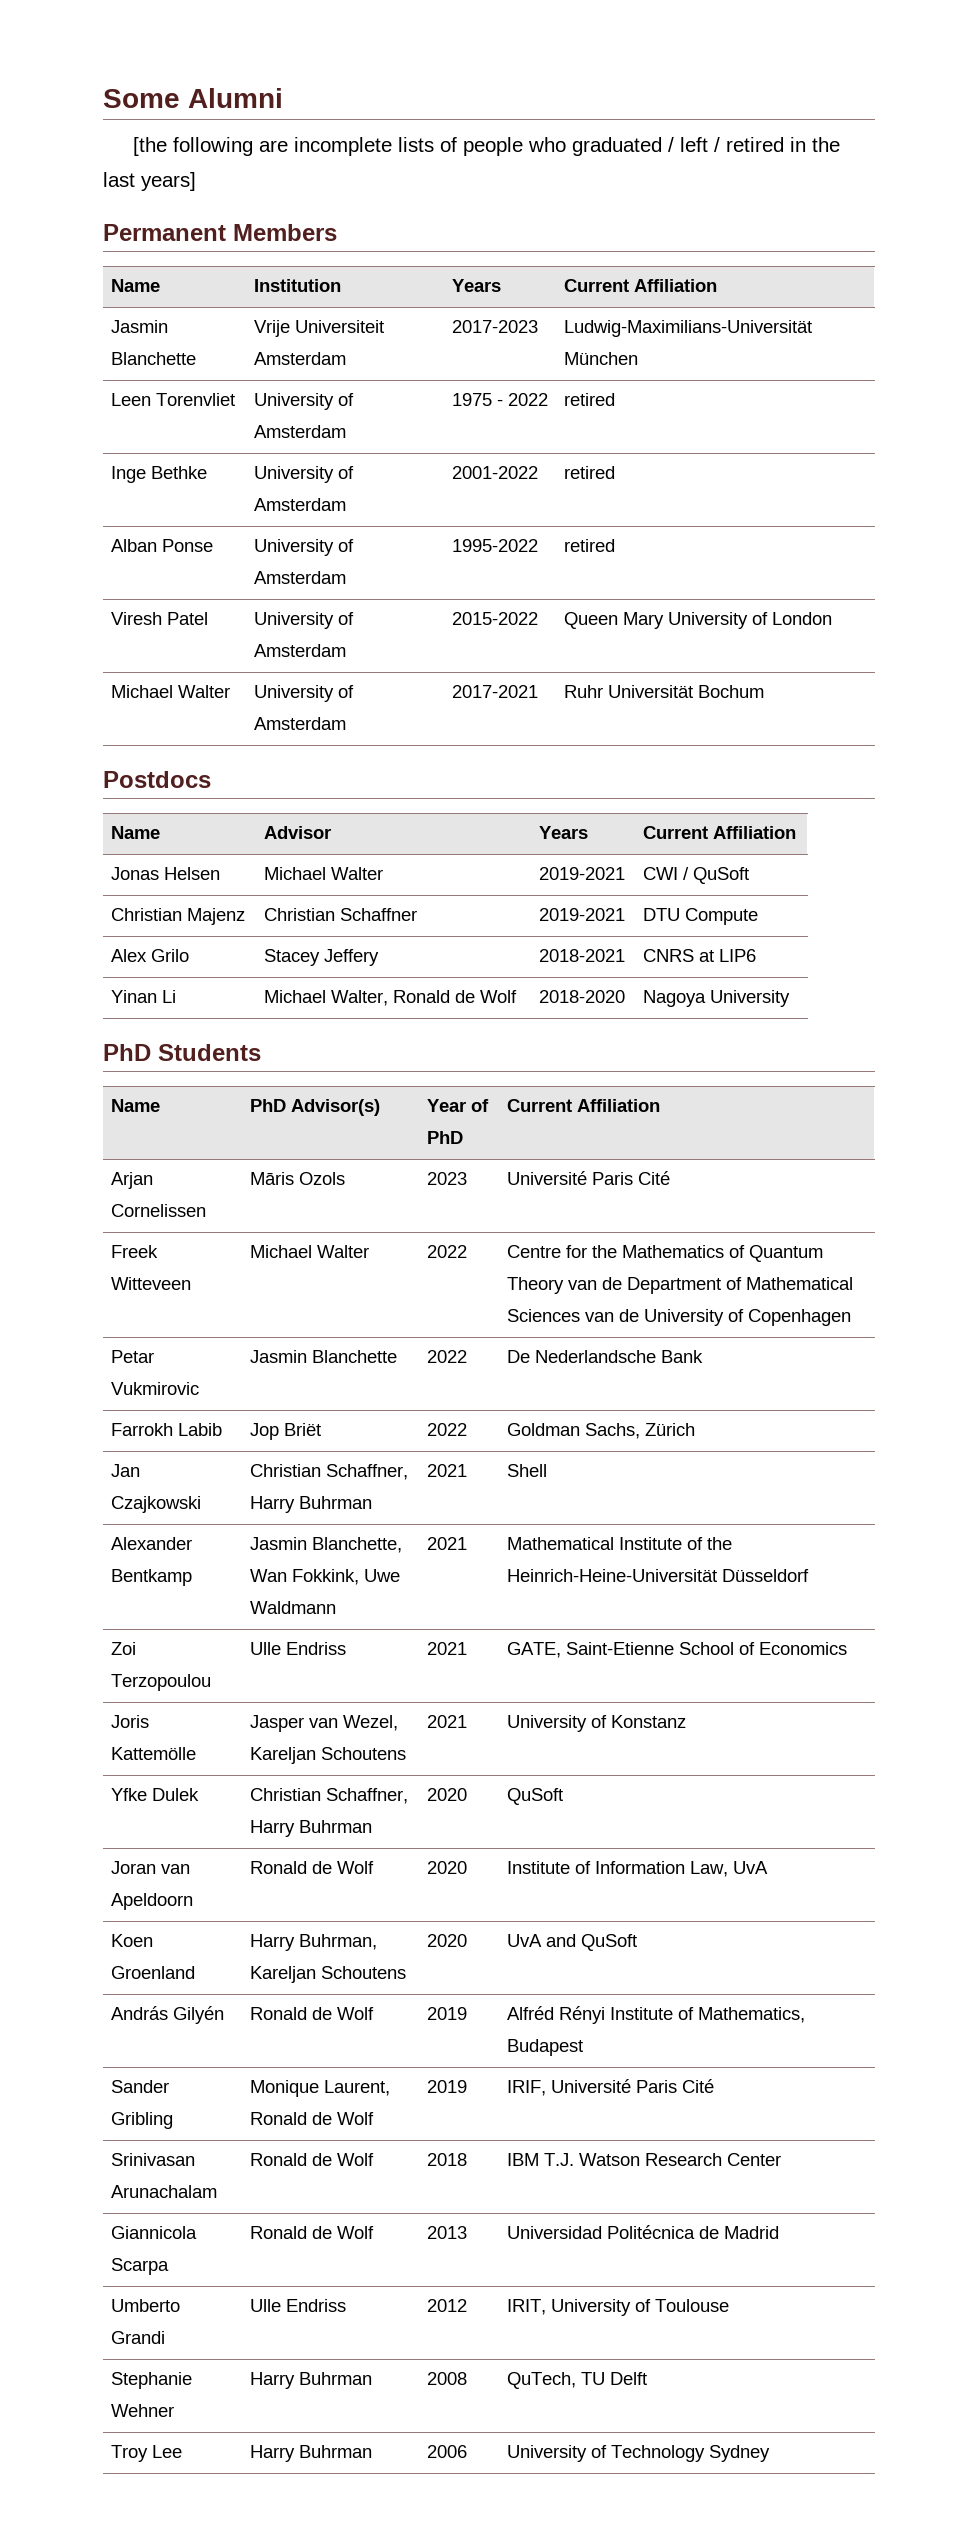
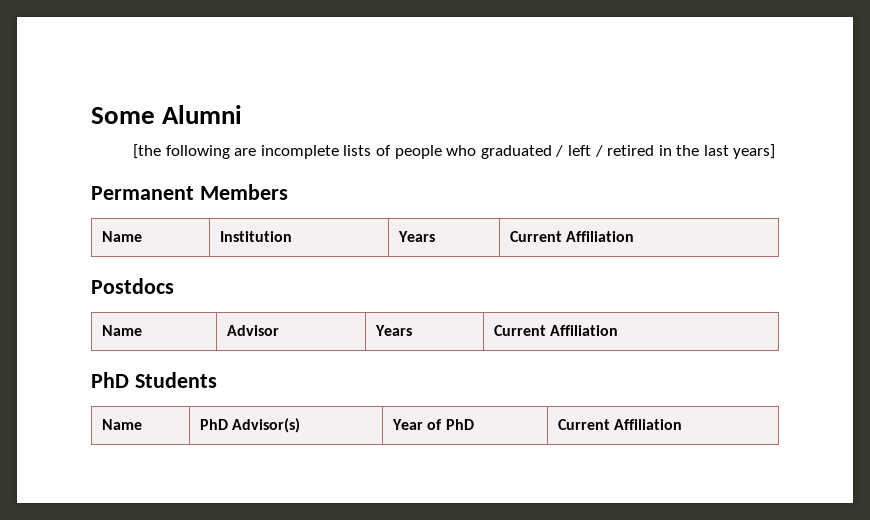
[111,320,169,333] [111,352,197,365] [254,320,385,337] [254,352,347,365] [452,320,539,333] [564,320,813,337] [564,352,639,365] [111,393,236,406] [254,393,355,410] [254,425,347,438] [452,393,549,406] [564,393,616,406] [111,466,208,483] [254,466,355,483] [254,498,347,511] [452,466,539,479] [564,466,616,479] [111,539,214,552] [254,539,355,556] [254,571,347,584] [452,539,539,552] [564,539,616,552] [111,612,209,625] [254,612,355,629] [254,644,347,657] [452,612,539,625] [564,612,833,629] [111,685,231,698] [254,685,355,702] [254,717,347,730] [452,685,539,698] [564,685,765,698] // Jasmin Blanchette | Vrije Universiteit Amsterdam | 2017-2023 | Ludwig-Maximilians-Universität München // Leen Torenvliet | University of Amsterdam | 1975 - 2022 | retired // Inge Bethke | University of Amsterdam | 2001-2022 | retired // Alban Ponse | University of Amsterdam | 1995-2022 | retired // Viresh Patel | University of Amsterdam | 2015-2022 | Queen Mary University of London // Michael Walter | University of Amsterdam | 2017-2021 | Ruhr Universität Bochum -> (635, 236) none
[111,867,221,880] [264,867,384,880] [539,867,626,880] [643,867,750,884] [111,908,246,925] [264,908,418,921] [539,908,626,921] [643,908,759,925] [111,949,190,962] [264,949,380,966] [539,949,626,962] [643,949,757,962] [111,990,177,1003] [264,990,518,1006] [539,990,626,1003] [643,990,791,1007] // Jonas Helsen | Michael Walter | 2019-2021 | CWI / QuSoft // Christian Majenz | Christian Schaffner | 2019-2021 | DTU Compute // Alex Grilo | Stacey Jeffery | 2018-2021 | CNRS at LIP6 // Yinan Li | Michael Walter, Ronald de Wolf | 2018-2020 | Nagoya University -> (619, 330) none
[111,1172,154,1189] [111,1204,207,1217] [250,1172,346,1185] [427,1172,468,1185] [507,1171,671,1185] [111,1245,159,1258] [111,1277,192,1290] [250,1245,370,1258] [427,1245,468,1258] [507,1245,824,1262] [507,1277,854,1294] [507,1309,852,1326] [111,1350,155,1363] [111,1382,200,1395] [250,1350,398,1363] [427,1350,468,1363] [507,1350,704,1363] [111,1423,223,1436] [250,1423,322,1440] [427,1423,468,1436] [507,1423,696,1439] [111,1464,141,1477] [111,1496,202,1513] [250,1464,409,1480] [250,1496,373,1513] [427,1464,468,1477] [507,1464,548,1477] [111,1537,193,1550] [111,1569,193,1586] [250,1537,403,1553] [250,1569,401,1585] [250,1601,337,1614] [427,1537,468,1550] [507,1537,733,1550] [507,1569,810,1582] [111,1642,137,1655] [111,1674,212,1691] [250,1642,347,1655] [427,1642,468,1655] [507,1642,848,1658] [111,1715,150,1728] [111,1747,197,1760] [250,1715,399,1732] [250,1747,407,1764] [427,1715,468,1728] [507,1715,687,1732] [111,1788,200,1801] [250,1788,409,1804] [250,1820,373,1837] [427,1788,468,1801] [507,1788,564,1805] [111,1861,191,1874] [111,1893,194,1910] [250,1861,375,1874] [427,1861,468,1874] [507,1861,769,1877] [111,1934,154,1947] [111,1966,196,1979] [250,1934,378,1951] [250,1966,407,1983] [427,1934,468,1947] [507,1934,638,1951] [111,2006,225,2024] [250,2007,375,2020] [427,2007,468,2020] [507,2006,806,2024] [507,2039,584,2056] [111,2080,170,2093] [111,2112,174,2129] [250,2080,391,2097] [250,2112,375,2125] [427,2080,468,2093] [507,2079,715,2096] [111,2153,196,2166] [111,2185,218,2198] [250,2153,375,2166] [427,2153,468,2166] [507,2153,782,2166] [111,2226,198,2239] [111,2258,170,2275] [250,2226,375,2239] [427,2226,468,2239] [507,2225,780,2239] [111,2299,181,2312] [111,2331,166,2344] [250,2299,347,2312] [427,2299,468,2312] [507,2299,730,2316] [111,2372,193,2389] [111,2404,175,2417] [250,2372,373,2389] [427,2372,468,2385] [507,2372,648,2389] [111,2445,183,2462] [250,2445,373,2462] [427,2445,468,2458] [507,2445,771,2462] // Arjan Cornelissen | Māris Ozols | 2023 | Université Paris Cité // Freek Witteveen | Michael Walter | 2022 | Centre for the Mathematics of Quantum Theory van de Department of Mathematical Sciences van de University of Copenhagen // Petar Vukmirovic | Jasmin Blanchette | 2022 | De Nederlandsche Bank // Farrokh Labib | Jop Briët | 2022 | Goldman Sachs, Zürich // Jan Czajkowski | Christian Schaffner, Harry Buhrman | 2021 | Shell // Alexander Bentkamp | Jasmin Blanchette, Wan Fokkink, Uwe Waldmann | 2021 | Mathematical Institute of the Heinrich-Heine-Universität Düsseldorf // Zoi Terzopoulou | Ulle Endriss | 2021 | GATE, Saint-Etienne School of Economics // Joris Kattemölle | Jasper van Wezel, Kareljan Schoutens | 2021 | University of Konstanz // Yfke Dulek | Christian Schaffner, Harry Buhrman | 2020 | QuSoft // Joran van Apeldoorn | Ronald de Wolf | 2020 | Institute of Information Law, UvA // Koen Groenland | Harry Buhrman, Kareljan Schoutens | 2020 | UvA and QuSoft // András Gilyén | Ronald de Wolf | 2019 | Alfréd Rényi Institute of Mathematics, Budapest // Sander Gribling | Monique Laurent, Ronald de Wolf | 2019 | IRIF, Université Paris Cité // Srinivasan Arunachalam | Ronald de Wolf | 2018 | IBM T.J. Watson Research Center // Giannicola Scarpa | Ronald de Wolf | 2013 | Universidad Politécnica de Madrid // Umberto Grandi | Ulle Endriss | 2012 | IRIT, University of Toulouse // Stephanie Wehner | Harry Buhrman | 2008 | QuTech, TU Delft // Troy Lee | Harry Buhrman | 2006 | University of Technology Sydney -> (683, 424) none

